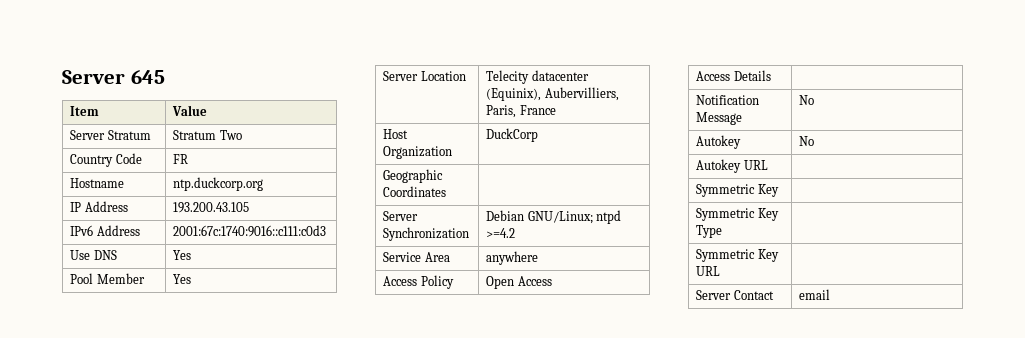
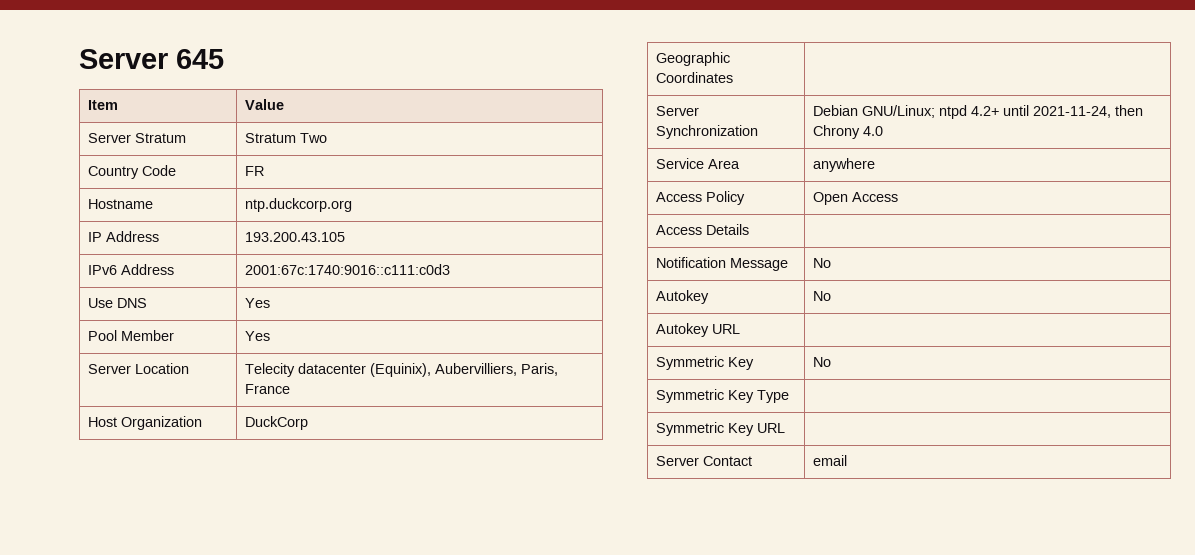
[486,228,516,238] >=4.2 -> [970,105,1143,118] [812,125,883,139] 4.2+ until 2021-11-24, then Chrony 4.0
(779, 190) none -> [812,357,831,367] No

